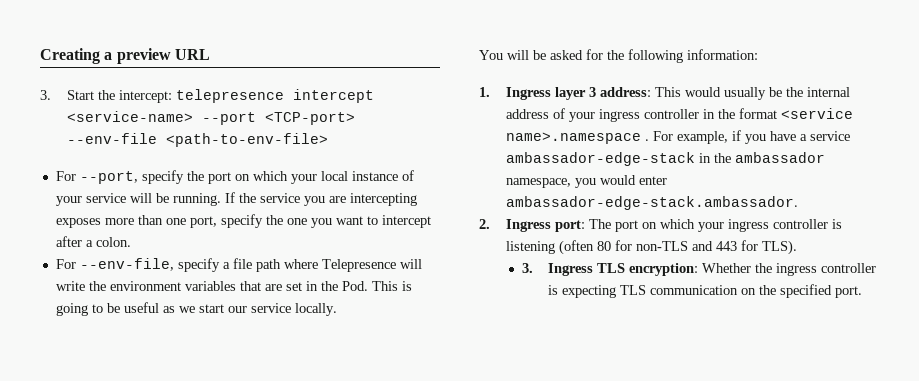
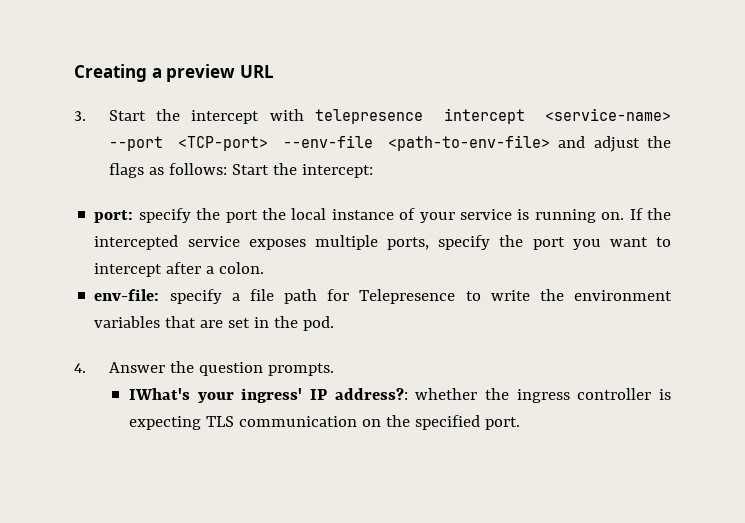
[118,90,172,103] intercept: -> [191,109,304,124] intercept with
[55,170,317,184] // For --port, specify the port on which your -> [558,136,671,152] [108,163,373,178] [94,208,286,223] and adjust the flags as follows: Start the intercept: // port: specify the port the
[129,192,417,206] [55,214,307,228] will be running. If the service you are intercepting exposes more than one port, specify the one -> [517,208,671,223] [94,235,565,250] is running on. If the intercepted service exposes multiple ports, specify the port
[55,258,174,271] For --env-file, -> [94,289,160,301] env-file:
[283,259,422,272] where Telepresence will -> [327,289,481,304] for Telepresence to
[341,281,412,291] [55,302,337,316] [479,49,758,63] [479,87,850,100] [505,108,853,122] [505,130,850,144] [505,152,825,166] [505,175,667,188] [505,196,798,210] [479,219,842,232] [505,240,797,255] [521,263,752,276] Pod. This is going to be useful as we start our service locally. // You will be asked for the following information: // 1. Ingress layer 3 address: This would usually be the internal address of your ingress controller in the format <service name>.namespace . For example, if you have a service ambassador-edge-stack in the ambassador namespace, you would enter ambassador-edge-stack.ambassador. // 2. Ingress port: The port on which your ingress controller is listening (often 80 for non-TLS and 443 for TLS). // 3. Ingress TLS encryption: Whether -> [303,316,335,331] [74,361,334,376] [128,388,478,403] pod. // 4. Answer the question prompts. // IWhat's your ingress' IP address?: whether

